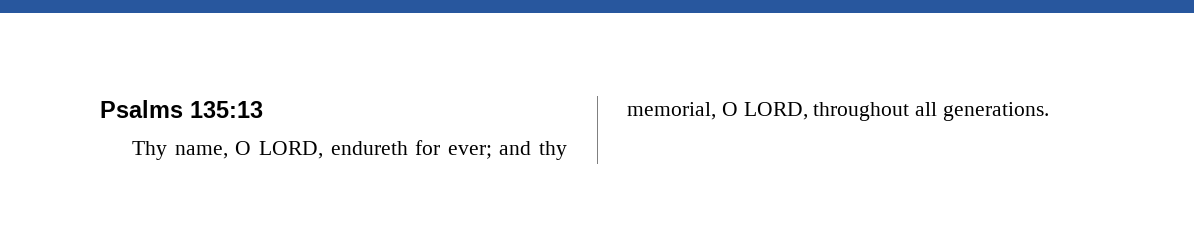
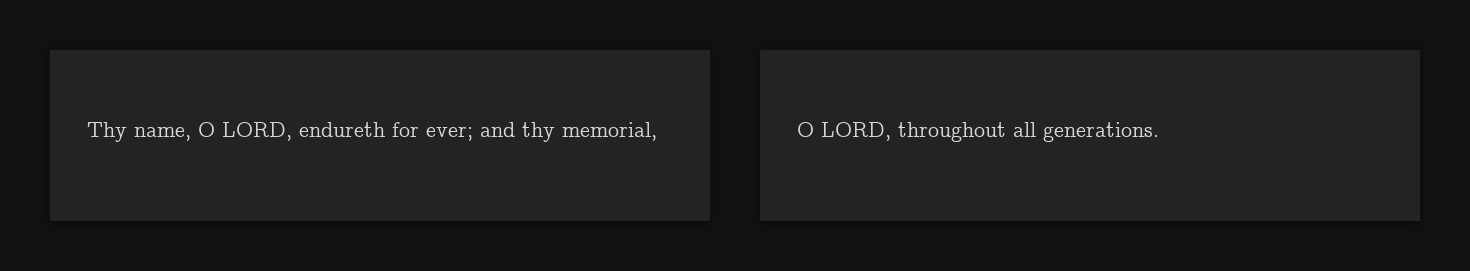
[100,100,263,118] Psalms 135:13 // -> (87, 132) none

